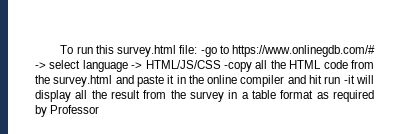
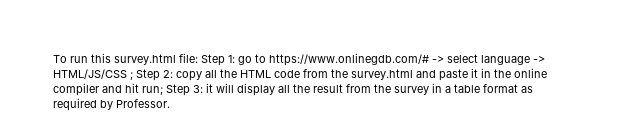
[200,47,217,57] -go -> [201,54,252,66] Step 1: go
[224,62,253,72] -copy -> [130,69,202,81] ; Step 2: copy
[324,75,355,84] run -it -> [142,83,213,96] run; Step 3: it
[50,105,100,114] Professor -> [116,99,170,108] Professor.

